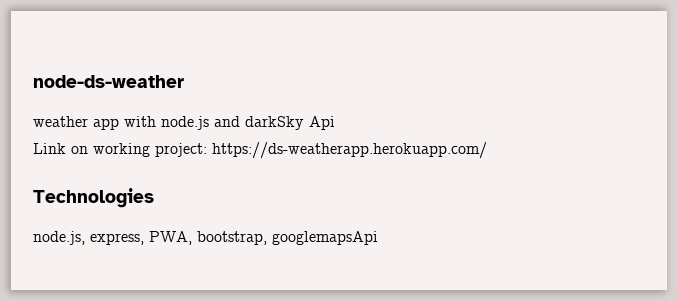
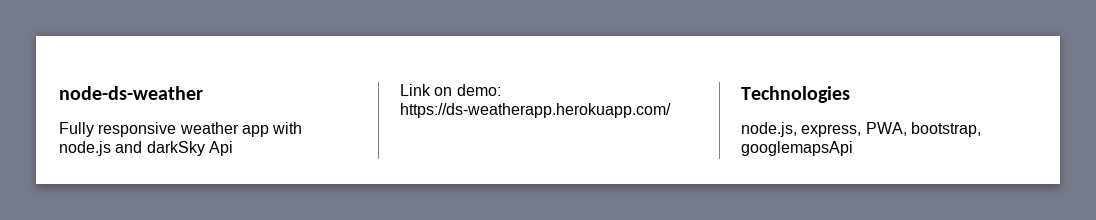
(184, 81) none -> [59,122,177,137] Fully responsive
[93,143,207,157] working project: -> [456,84,501,96] demo:

